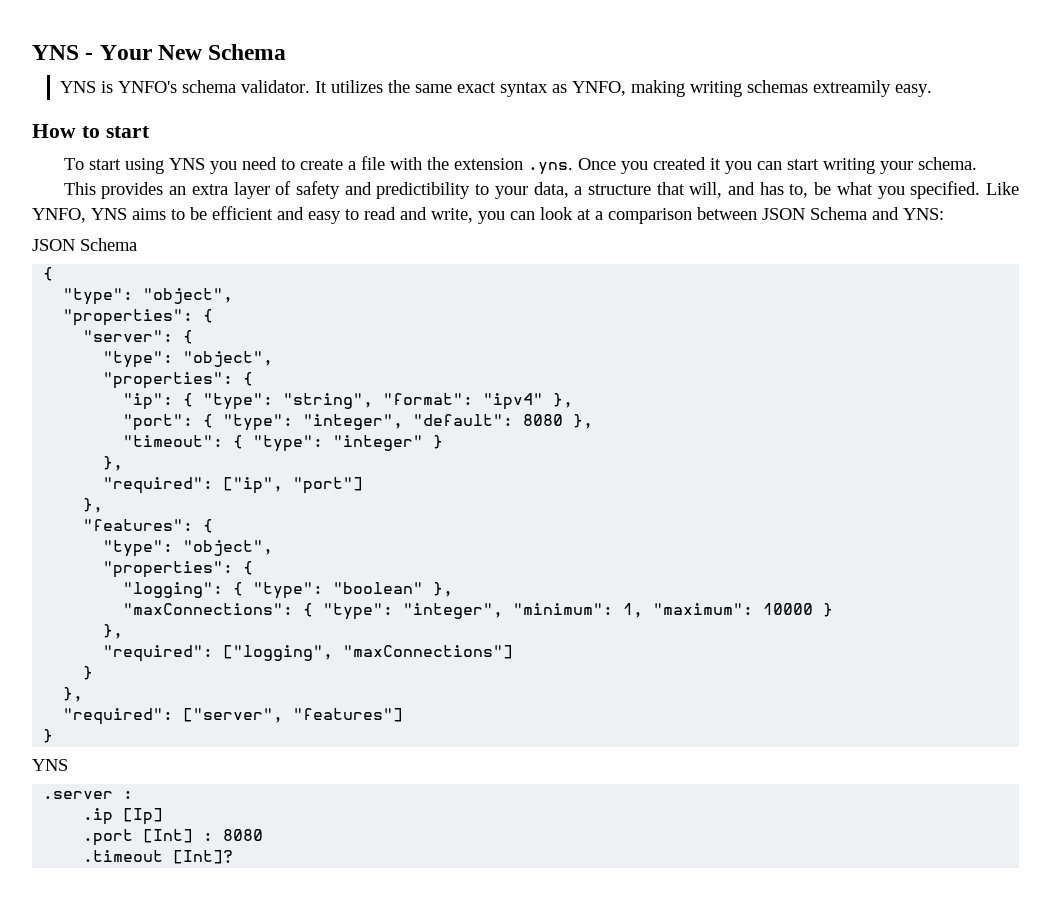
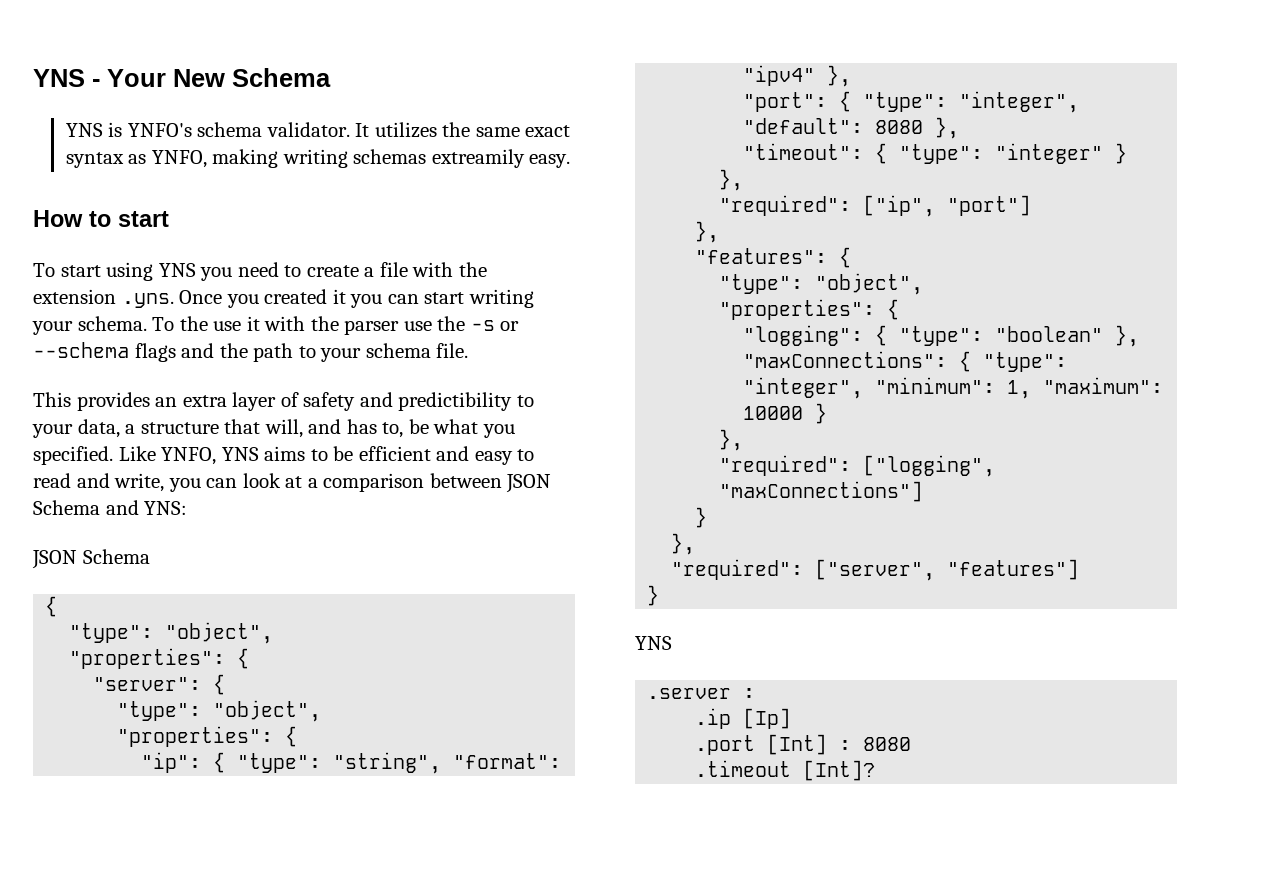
(977, 163) none -> [152,316,520,335] [33,342,469,362] To the use it with the parser use the -s or --schema flags and the path to your schema file.

